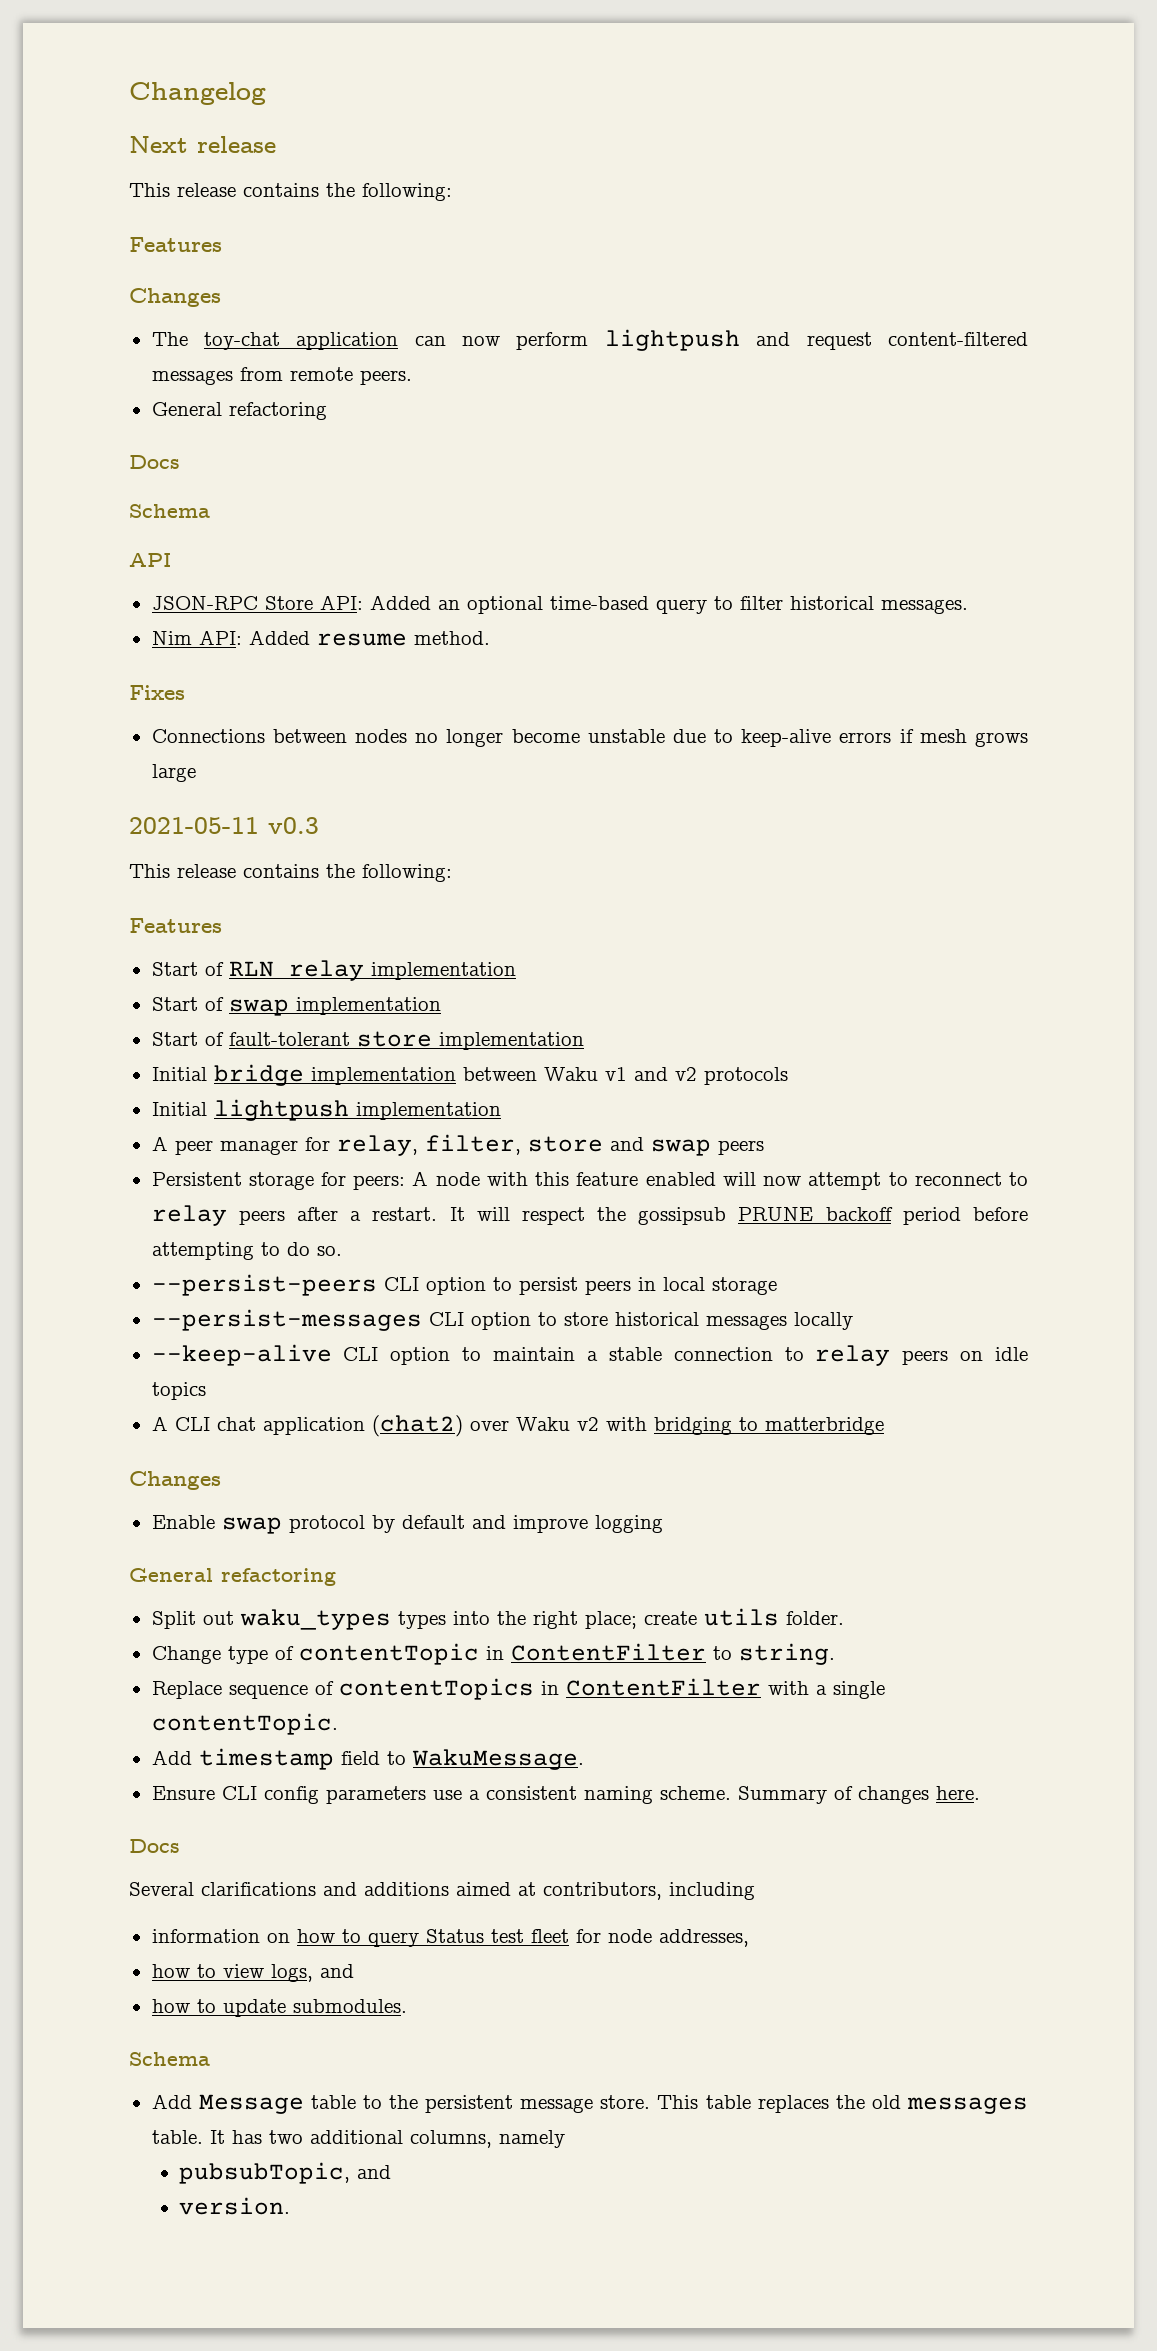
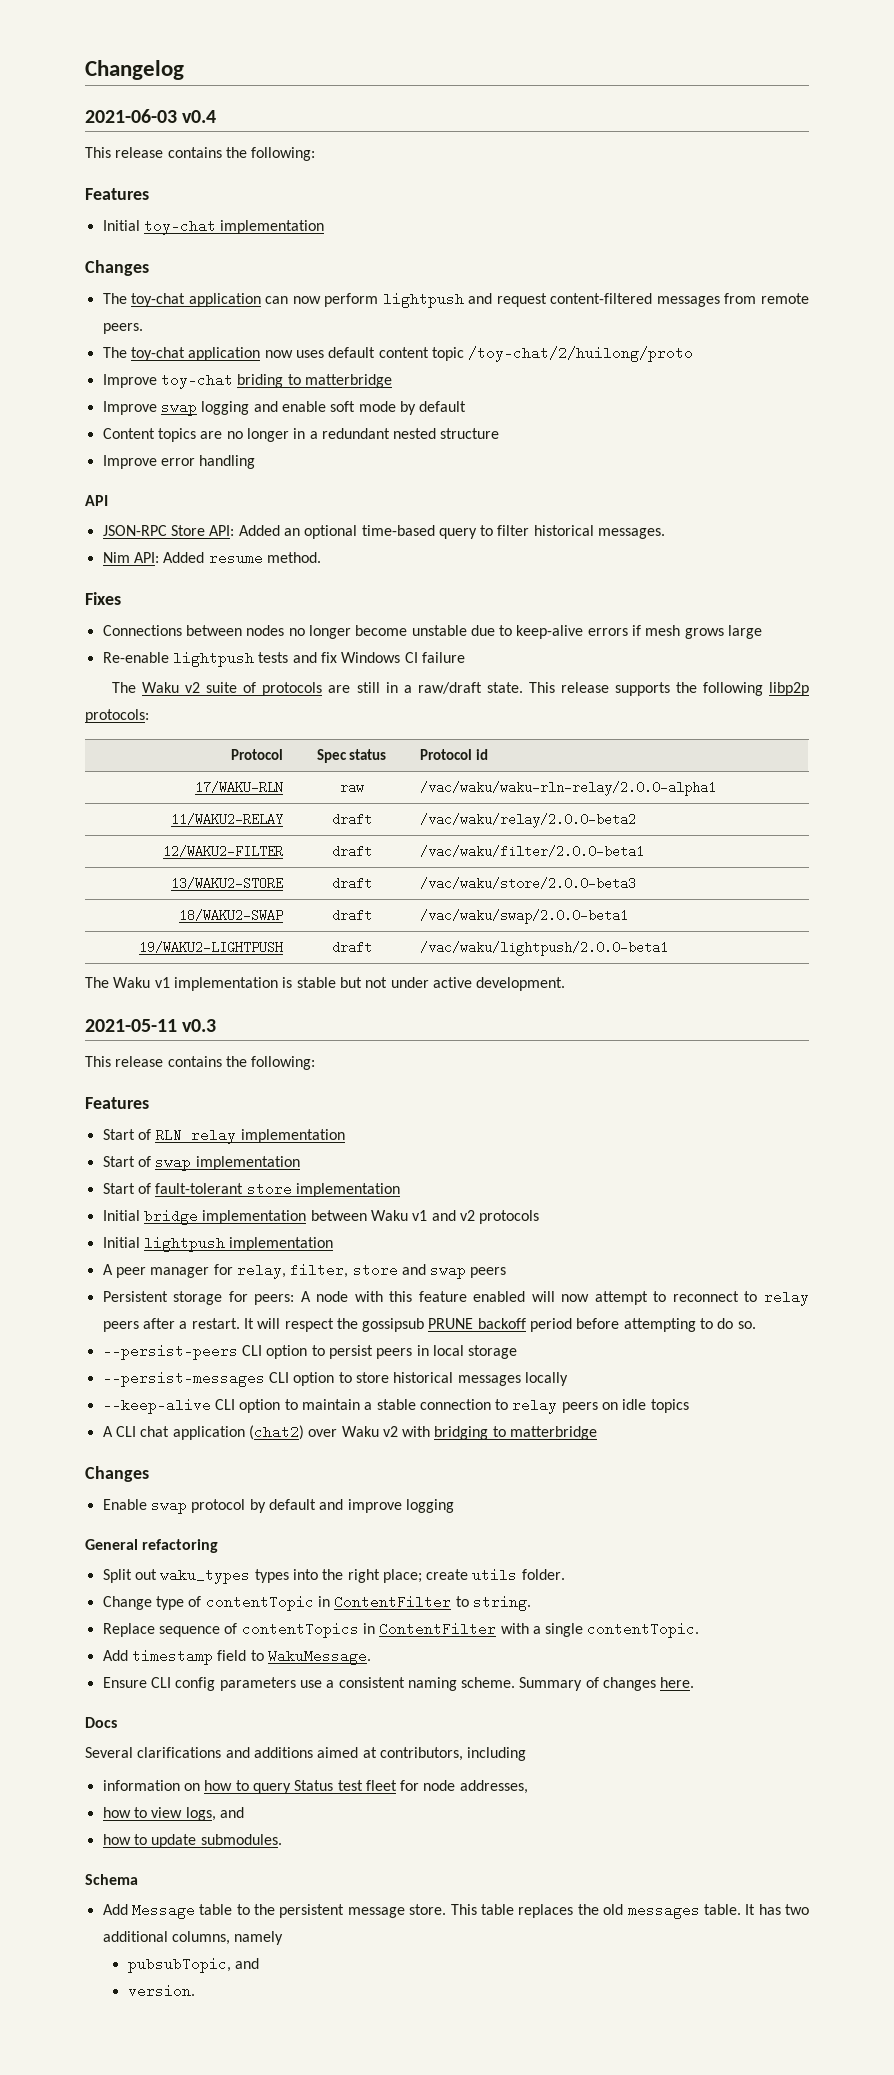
[129,136,276,153] [129,183,452,201] [129,237,222,252] Next release // This release contains the following: // Features -> [85,109,217,123] [85,147,316,161] [85,188,149,200] [102,219,325,235] 2021-06-03 v0.4 // This release contains the following: // Features // Initial toy-chat implementation
[151,402,327,420] [129,455,180,469] [129,504,210,518] General refactoring // Docs // Schema -> [102,346,694,362] [102,373,392,389] [102,400,467,416] [102,428,500,442] [102,455,256,469] The toy-chat application now uses default content topic /toy-chat/2/huilong/proto // Improve toy-chat briding to matterbridge // Improve swap logging and enable soft mode by default // Content topics are no longer in a redundant nested structure // Improve error handling
(196, 773) none -> [102,652,465,667] [112,682,810,696] [85,709,149,723] [231,749,284,760] [316,749,387,763] [419,749,488,760] [195,781,284,794] [339,781,364,794] [419,781,716,796] [171,813,284,826] [331,813,372,826] [419,813,636,828] [163,845,284,858] [331,845,372,858] [419,845,644,858] [171,877,284,890] [331,877,372,890] [419,877,636,890] [179,909,284,922] [331,909,372,922] [419,909,628,924] [139,941,284,954] [331,941,372,954] [419,941,668,956] [85,977,566,991] // Re-enable lightpush tests and fix Windows CI failure // The Waku v2 suite of protocols are still in a raw/draft state. This release supports the following libp2p protocols: // Protocol | Spec status | Protocol id // 17/WAKU-RLN | raw | /vac/waku/waku-rln-relay/2.0.0-alpha1 // 11/WAKU2-RELAY | draft | /vac/waku/relay/2.0.0-beta2 // 12/WAKU2-FILTER | draft | /vac/waku/filter/2.0.0-beta1 // 13/WAKU2-STORE | draft | /vac/waku/store/2.0.0-beta3 // 18/WAKU2-SWAP | draft | /vac/waku/swap/2.0.0-beta1 // 19/WAKU2-LIGHTPUSH | draft | /vac/waku/lightpush/2.0.0-beta1 // The Waku v1 implementation is stable but not under active development.

